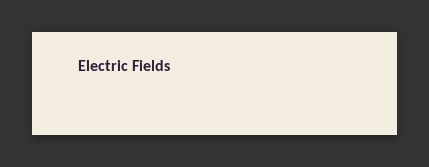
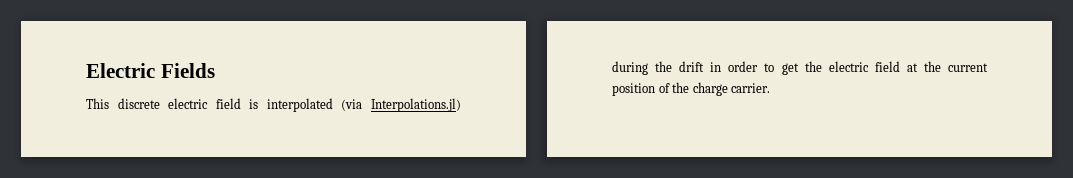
(171, 65) none -> [86,98,461,112] [612,61,988,75] [612,82,771,96] // This discrete electric field is interpolated (via Interpolations.jl) during the drift in order to get the electric field at the current position of the charge carrier.

